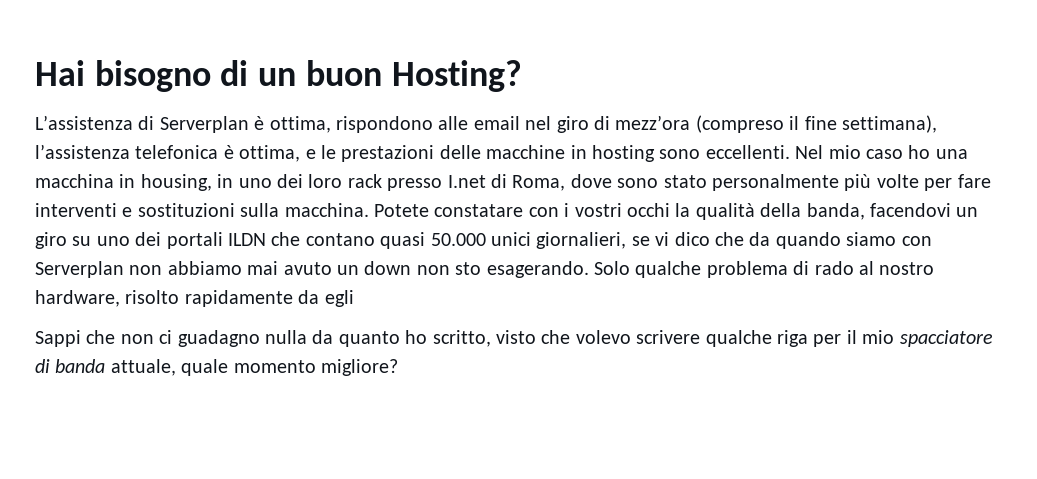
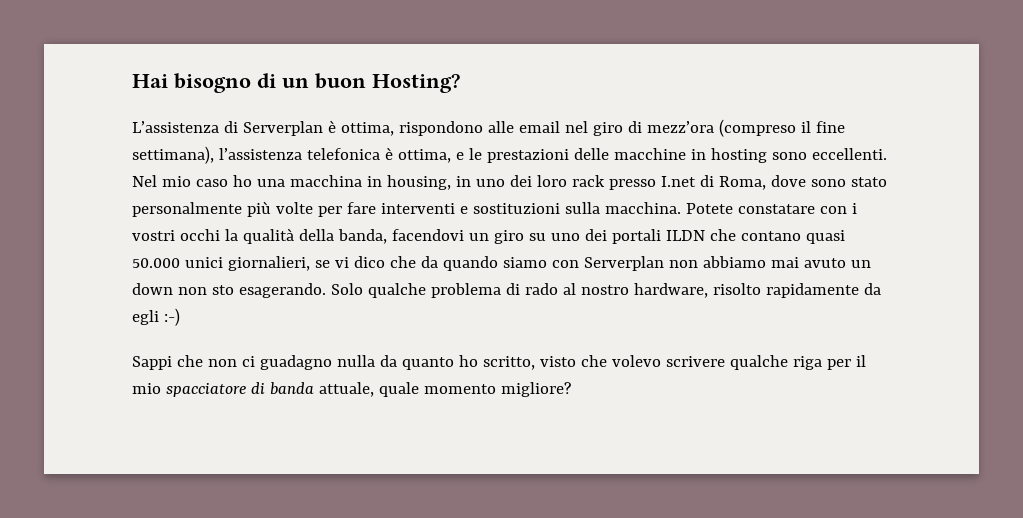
(354, 298) none -> [163,308,180,326] :-)

